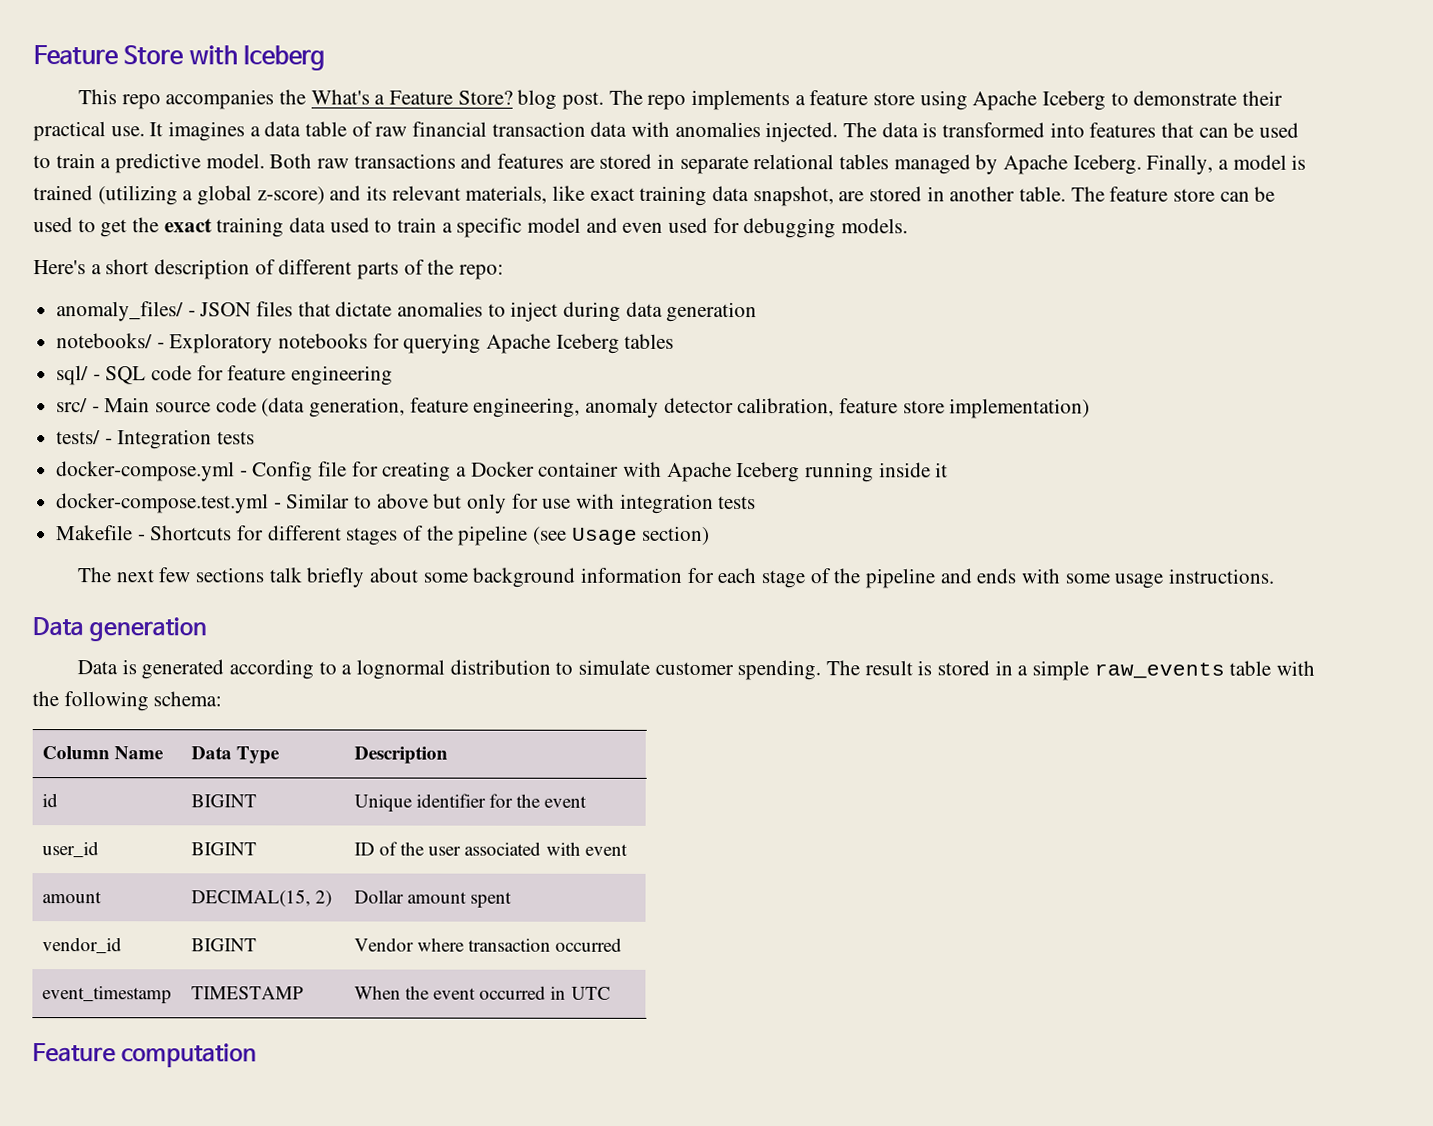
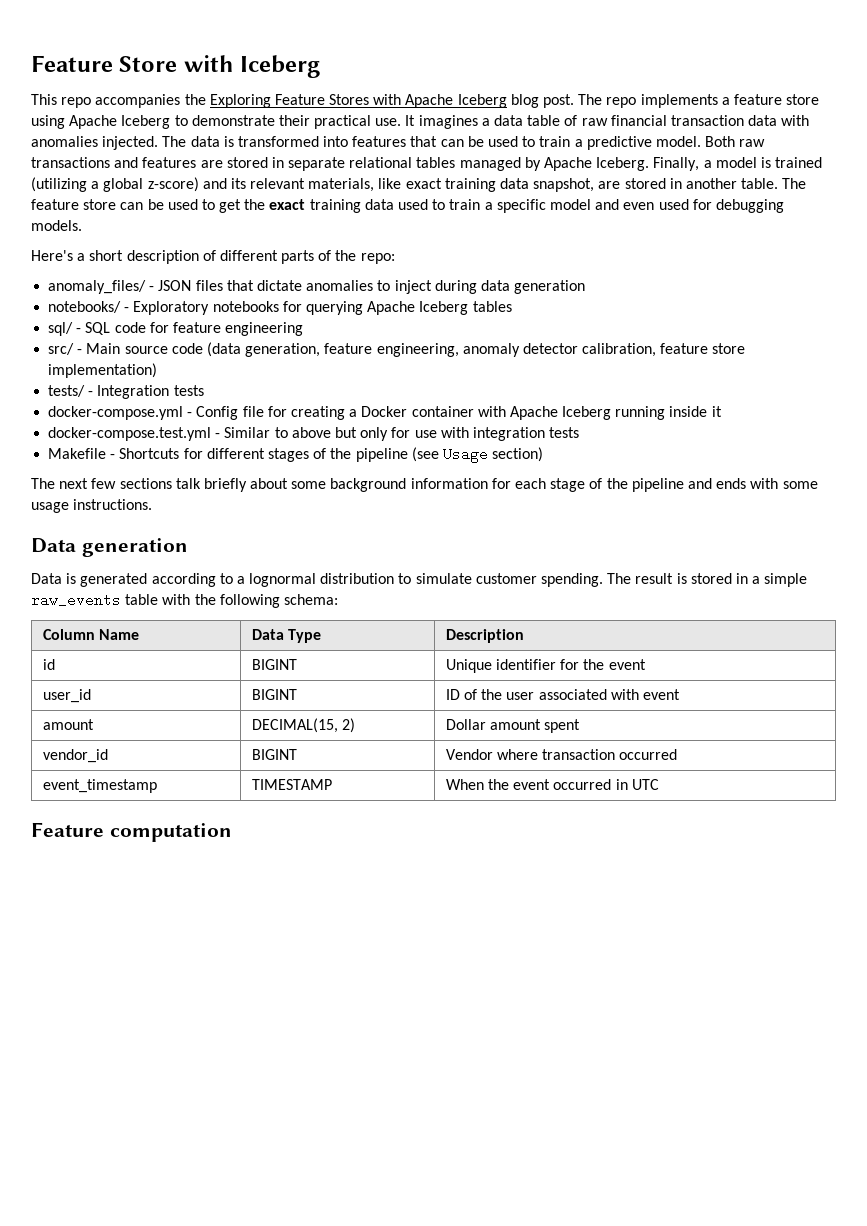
[310,89,513,105] What's a Feature Store? -> [209,94,507,108] Exploring Feature Stores with Apache Iceberg

